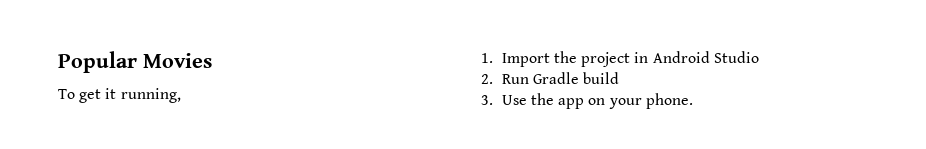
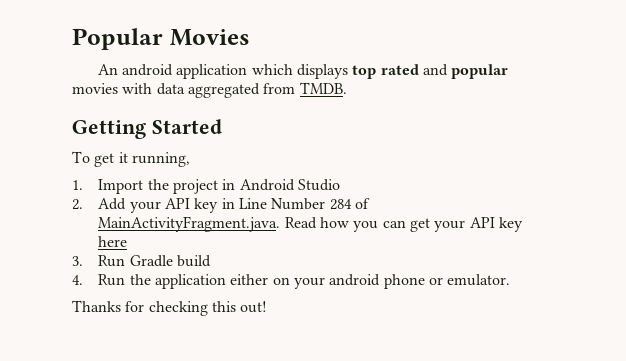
(212, 60) none -> [97,64,509,79] [72,82,347,98] [72,119,222,139] // An android application which displays top rated and popular movies with data aggregated from TMDB. // Getting Started
[501,72,620,84] [481,93,693,109] Run Gradle build // 3. Use the app on your phone. -> [98,198,371,213] [98,216,524,232] [98,236,128,247] [72,255,212,267] [72,274,511,289] [72,300,268,316] Add your API key in Line Number 284 of MainActivityFragment.java. Read how you can get your API key here // 3. Run Gradle build // 4. Run the application either on your android phone or emulator. // Thanks for checking this out!

